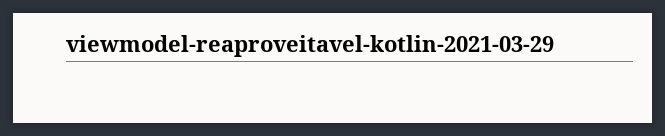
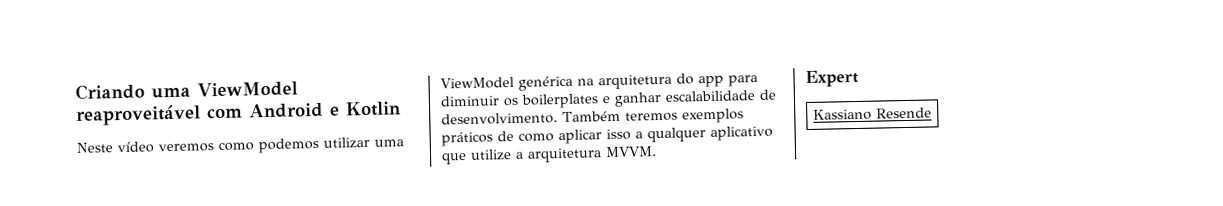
[66,35,554,57] viewmodel-reaproveitavel-kotlin-2021-03-29 -> [75,81,298,100] [75,101,401,126] [76,136,404,154] [440,73,758,91] [440,89,776,109] [441,108,744,126] [441,125,773,147] [441,146,657,165] [805,69,859,88] [813,107,932,121] Criando uma ViewModel reaproveitável com Android e Kotlin // Neste vídeo veremos como podemos utilizar uma ViewModel genérica na arquitetura do app para diminuir os boilerplates e ganhar escalabilidade de desenvolvimento. Também teremos exemplos práticos de como aplicar isso a qualquer aplicativo que utilize a arquitetura MVVM. // Expert // Kassiano Resende

